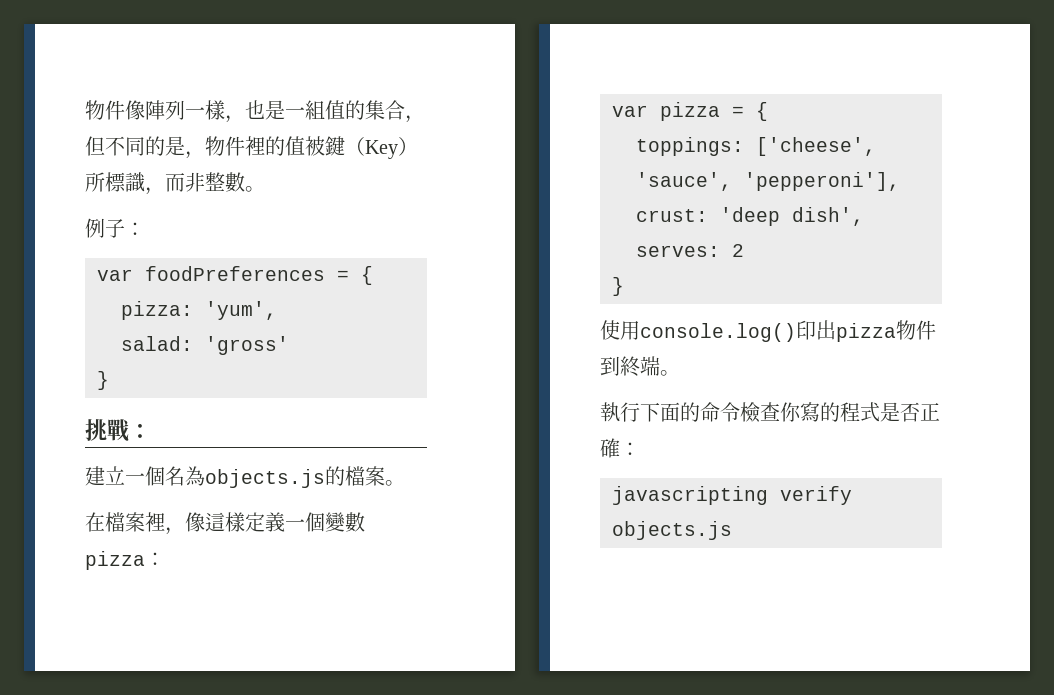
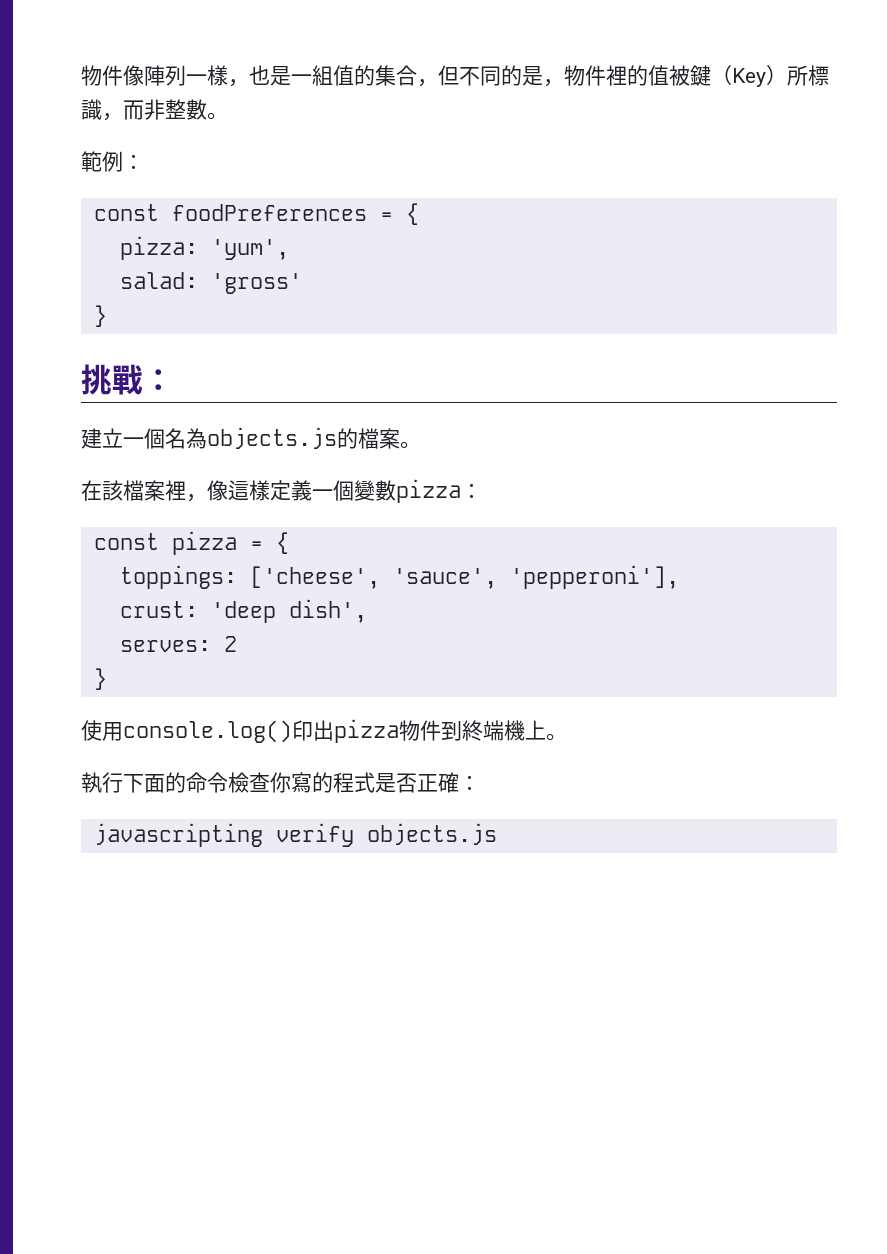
[85,218,145,238] [97,269,133,281] 例子： // var -> [81,151,144,172] [93,204,159,221] 範例： // const
(105, 522) none -> [102,480,123,501] 該
[612,105,648,117] var -> [93,533,159,550] const
(660, 366) none -> [504,720,546,741] 機上

